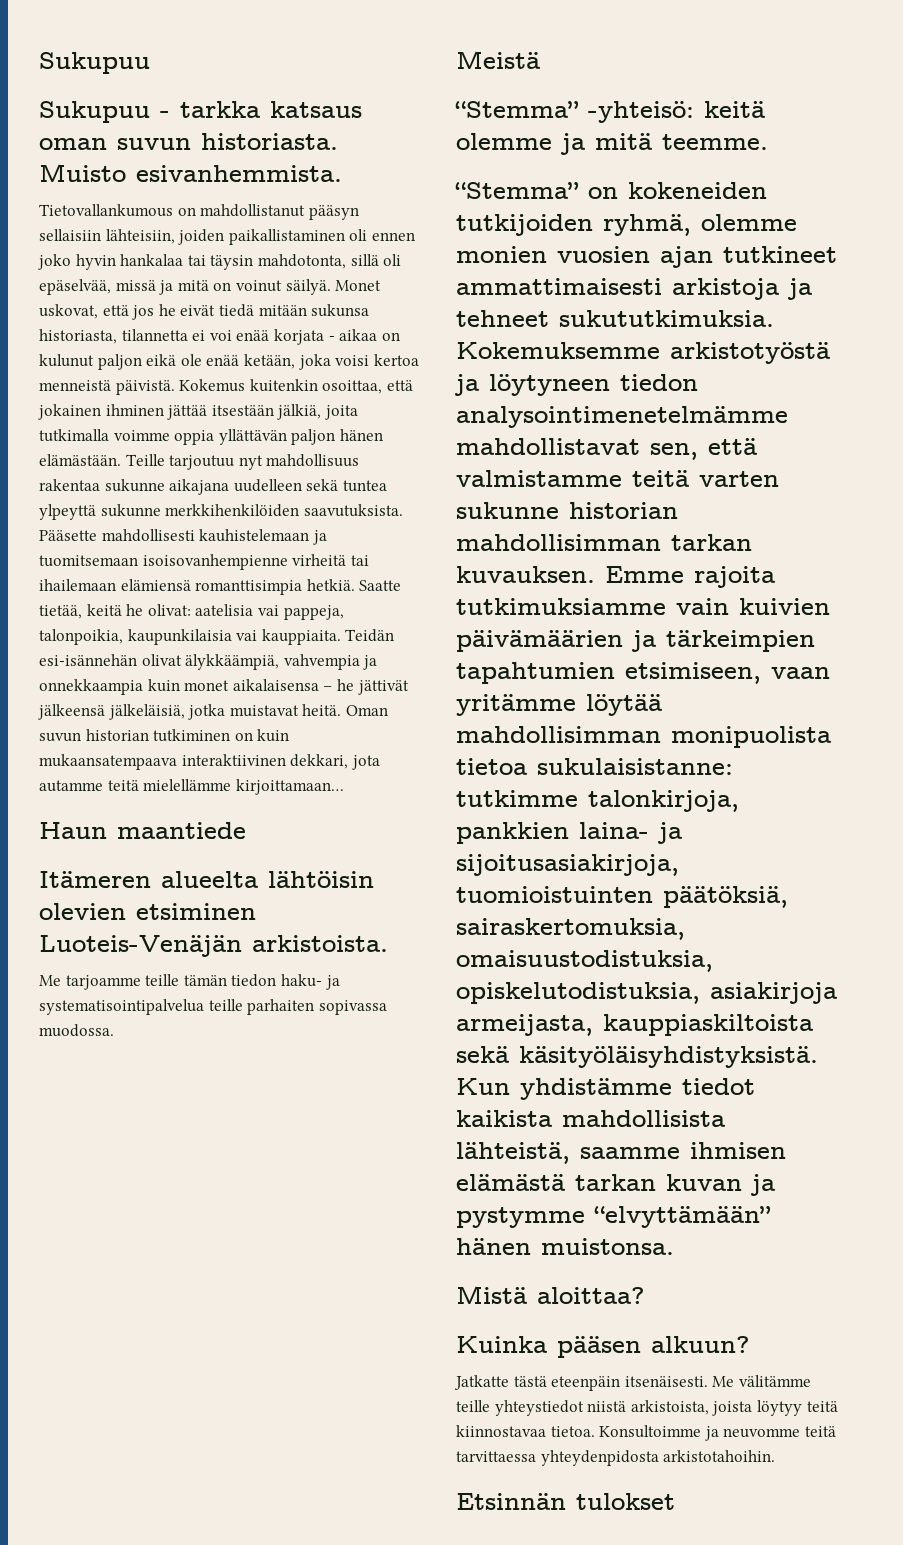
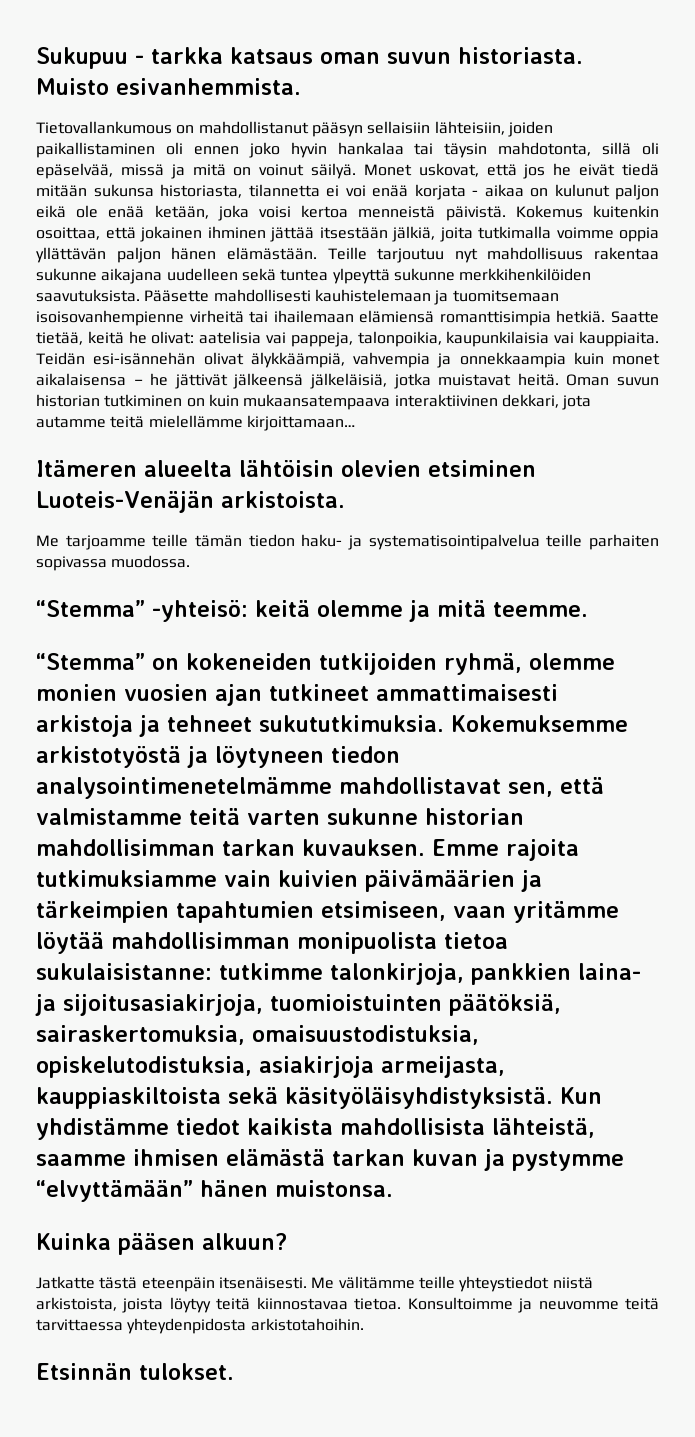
[39,52,150,74] [39,101,150,123] Sukupuu // Sukupuu -> [36,47,128,69] Sukupuu
[39,822,246,839] // Haun maantiede -> (355, 423) none
[456,51,540,69] // Meistä -> (191, 561) none
[456,1286,645,1304] // Mistä aloittaa? -> (393, 1188) none
[576,1493,675,1510] tulokset -> [139,1363,234,1380] tulokset.

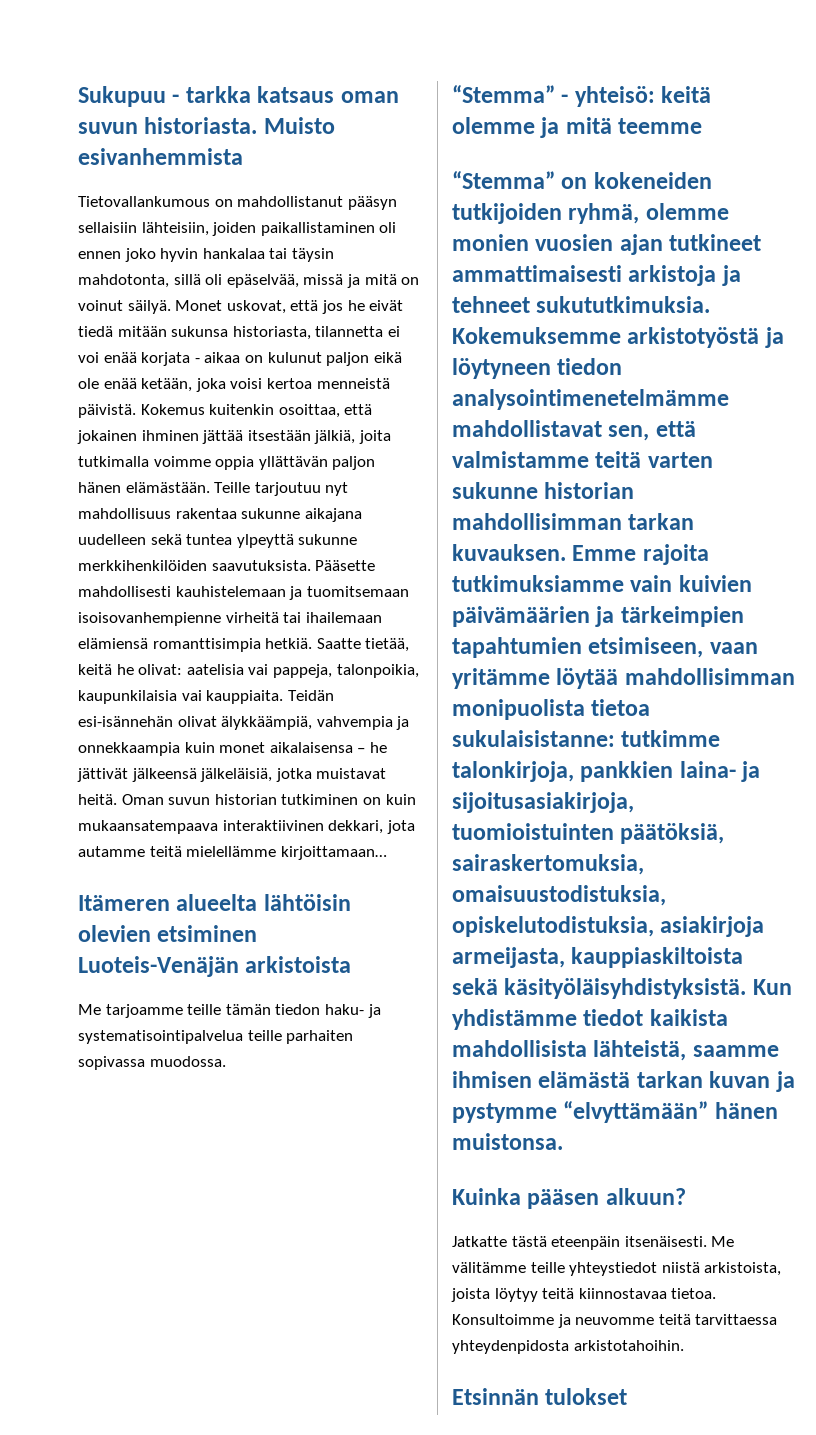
[116,78,301,95] esivanhemmista. -> [78,148,243,165] esivanhemmista
[220,491,345,508] arkistoista. -> [245,956,352,973] arkistoista
[152,600,248,622] -yhteisö: -> [561,86,655,107] - yhteisö:
[493,602,588,617] teemme. -> [618,118,703,134] teemme
[139,1363,234,1380] tulokset. -> [545,1388,628,1405] tulokset

